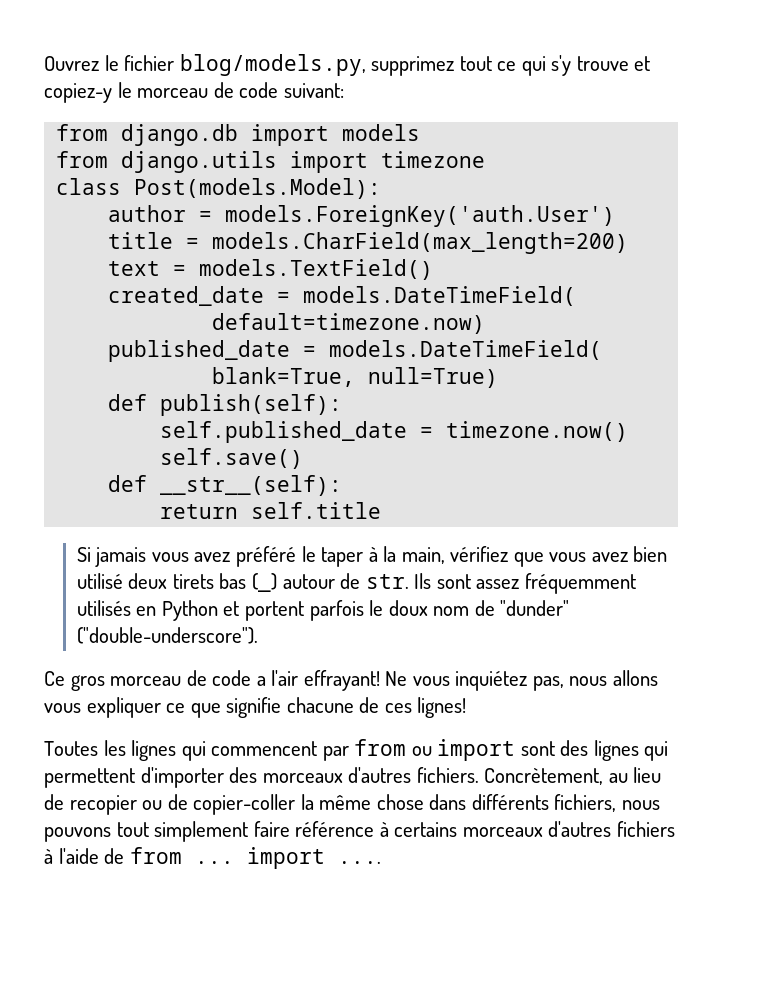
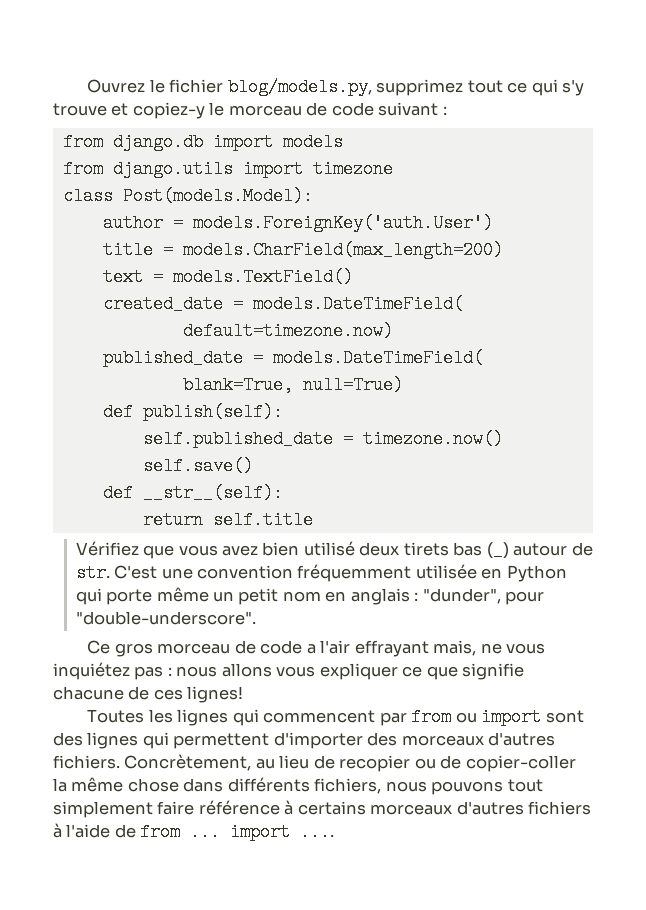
[283,83,344,98] suivant: -> [378,102,447,116] suivant :
[76,546,509,567] Si jamais vous avez préféré le taper à la main, vérifiez -> [75,541,139,556] Vérifiez
[414,573,636,594] [76,600,570,621] [76,627,258,644] Ils sont assez fréquemment utilisés en Python et portent parfois le doux nom de "dunder" ("double-underscore"). -> [114,564,567,582] [75,587,545,605] [75,611,256,625] C'est une convention fréquemment utilisée en Python qui porte même un petit nom en anglais : "dunder", pour "double-underscore".
[303,670,564,691] effrayant! Ne vous inquiétez pas, -> [354,640,546,657] [53,662,172,680] effrayant mais, ne vous inquiétez pas :

